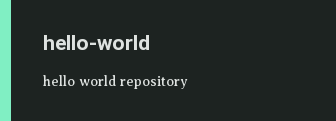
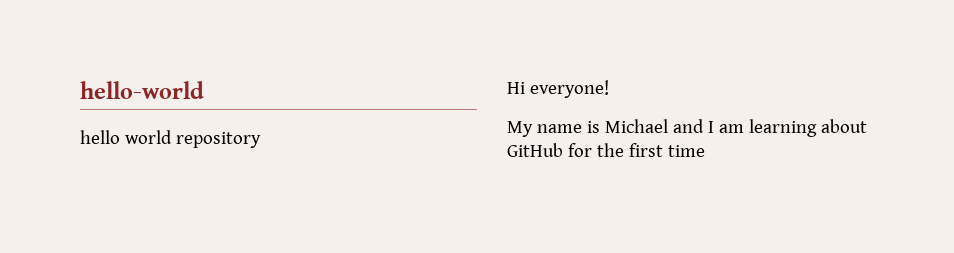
(188, 82) none -> [507,80,609,98] [507,119,867,137] [507,143,705,157] // Hi everyone! // My name is Michael and I am learning about GitHub for the first time

